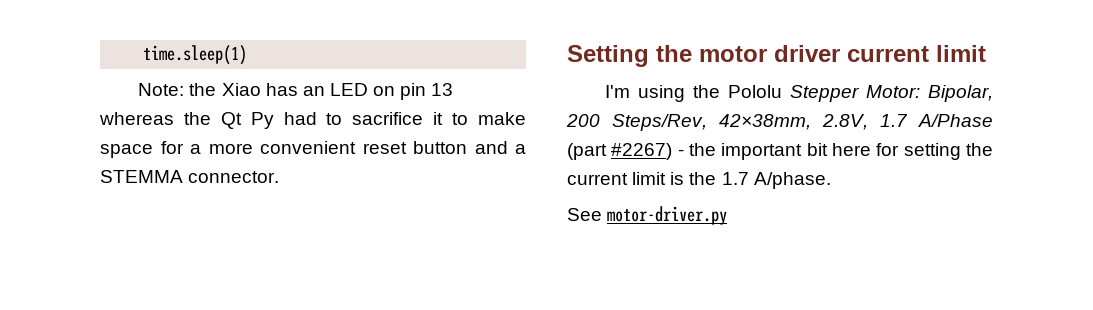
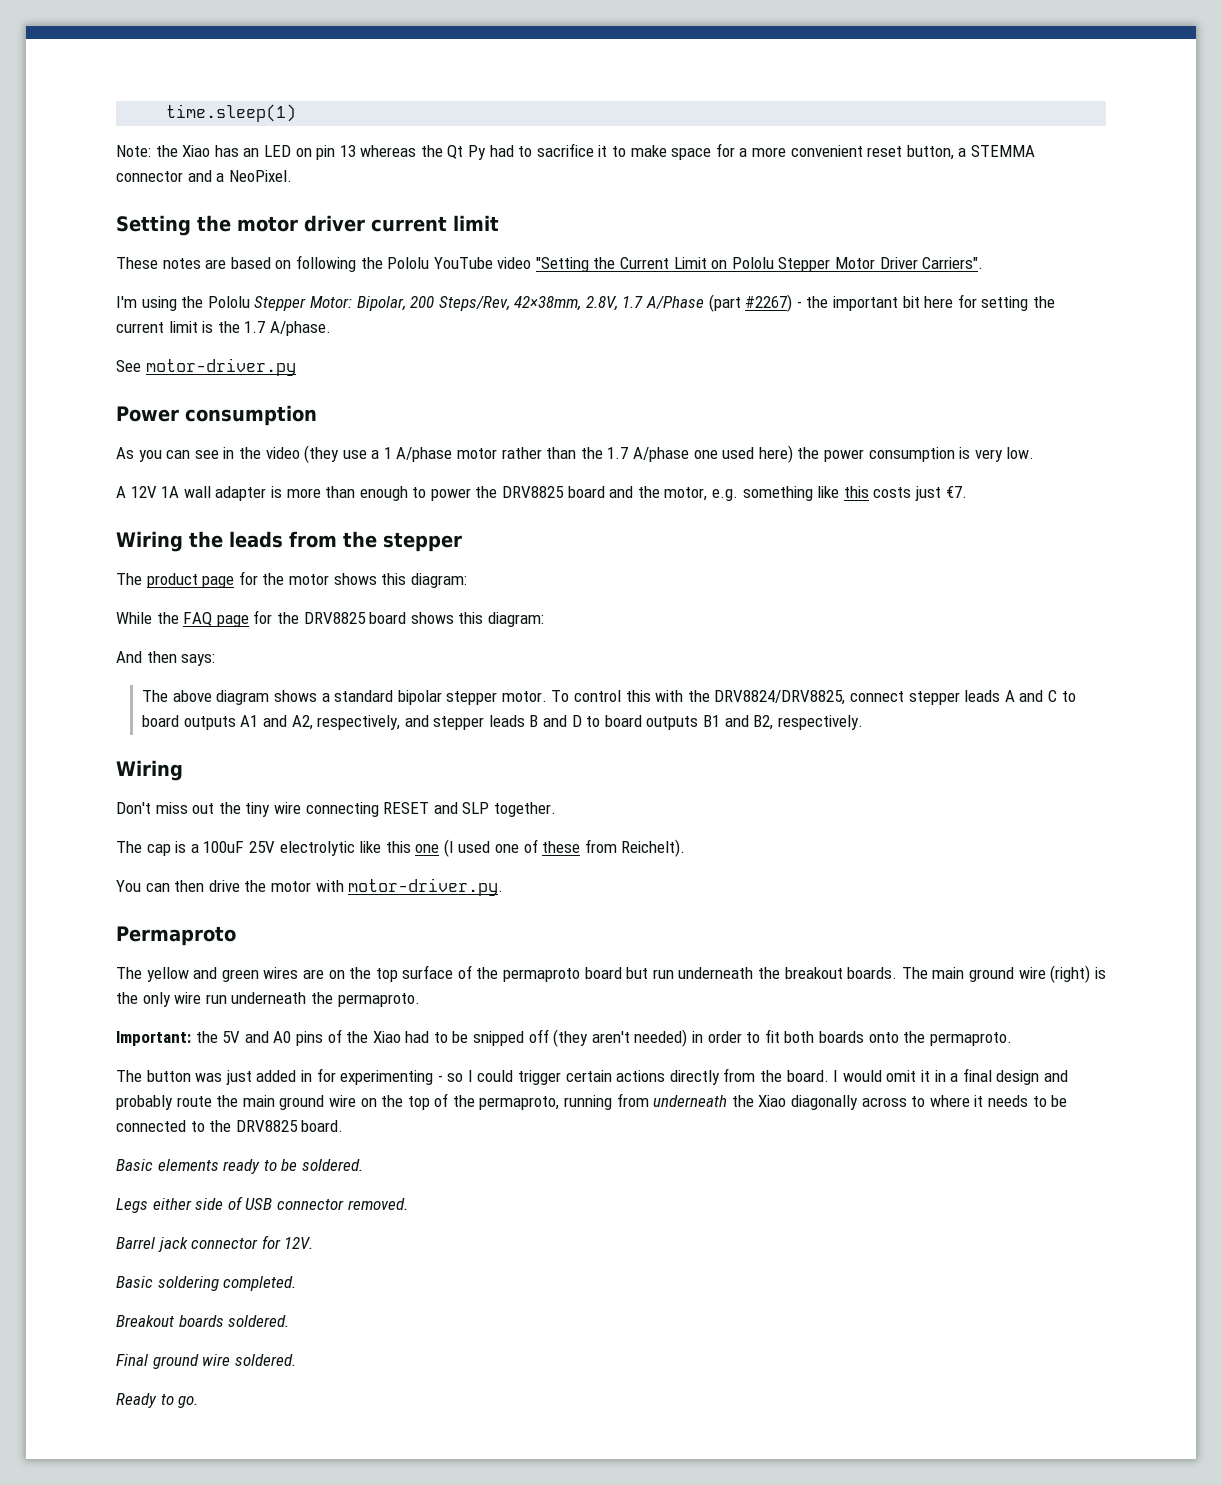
[413,141,526,154] [100,170,280,183] button and a STEMMA connector. -> [906,145,1035,160] [116,170,292,182] button, a STEMMA connector and a NeoPixel.
(986, 53) none -> [116,255,984,272] // These notes are based on following the Pololu YouTube video "Setting the Current Limit on Pololu Stepper Motor Driver Carriers".
(728, 215) none -> [116,405,317,426] [116,445,1035,463] [116,486,967,501] [116,531,462,552] [116,571,467,588] [116,610,544,627] [116,651,216,666] [142,690,1076,705] [142,715,863,730] [116,760,183,781] [116,802,556,817] [116,839,686,857] [116,878,504,896] [116,926,236,946] [116,965,1106,983] [116,992,420,1007] [116,1029,1012,1047] [116,1068,1068,1085] [116,1093,1068,1110] [116,1120,344,1132] [116,1159,363,1174] [116,1196,408,1213] [116,1235,314,1252] [116,1276,297,1291] [116,1315,290,1327] [116,1354,296,1369] [116,1393,199,1408] // Power consumption // As you can see in the video (they use a 1 A/phase motor rather than the 1.7 A/phase one used here) the power consumption is very low. // A 12V 1A wall adapter is more than enough to power the DRV8825 board and the motor, e.g. something like this costs just €7. // Wiring the leads from the stepper // The product page for the motor shows this diagram: // While the FAQ page for the DRV8825 board shows this diagram: // And then says: // The above diagram shows a standard bipolar stepper motor. To control this with the DRV8824/DRV8825, connect stepper leads A and C to board outputs A1 and A2, respectively, and stepper leads B and D to board outputs B1 and B2, respectively. // Wiring // Don't miss out the tiny wire connecting RESET and SLP together. // The cap is a 100uF 25V electrolytic like this one (I used one of these from Reichelt). // You can then drive the motor with motor-driver.py. // Permaproto // The yellow and green wires are on the top surface of the permaproto board but run underneath the breakout boards. The main ground wire (right) is the only wire run underneath the permaproto. // Important: the 5V and A0 pins of the Xiao had to be snipped off (they aren't needed) in order to fit both boards onto the permaproto. // The button was just added in for experimenting - so I could trigger certain actions directly from the board. I would omit it in a final design and probably route the main ground wire on the top of the permaproto, running from underneath the Xiao diagonally across to where it needs to be connected to the DRV8825 board. // Basic elements ready to be soldered. // Legs either side of USB connector removed. // Barrel jack connector for 12V. // Basic soldering completed. // Breakout boards soldered. // Final ground wire soldered. // Ready to go.

